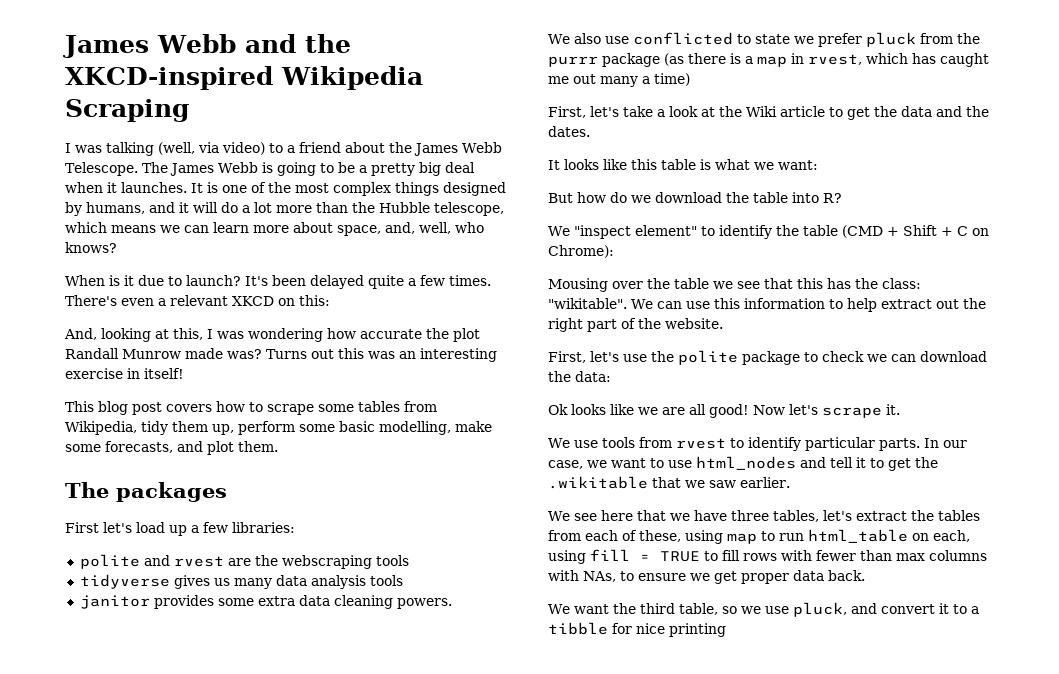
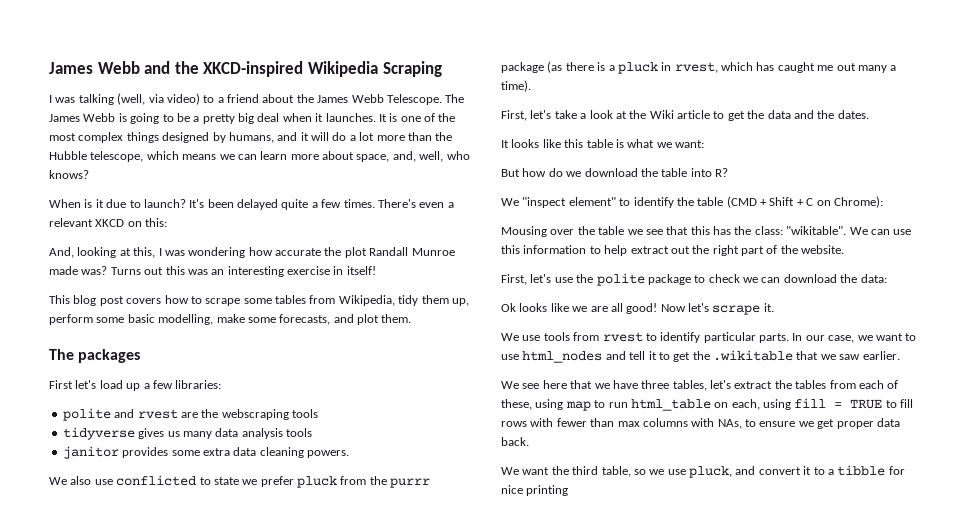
[122,349,181,359] Munrow -> [411,248,455,256] Munroe
[757,56,787,67] map -> [617,62,658,74] pluck
[654,73,690,86] time) -> [501,80,531,92] time).

